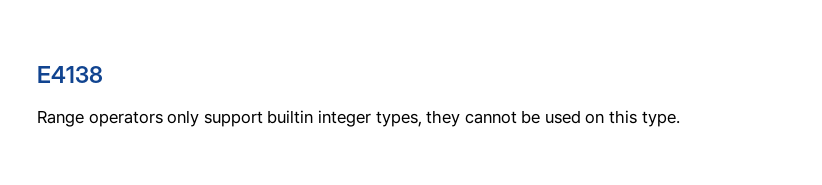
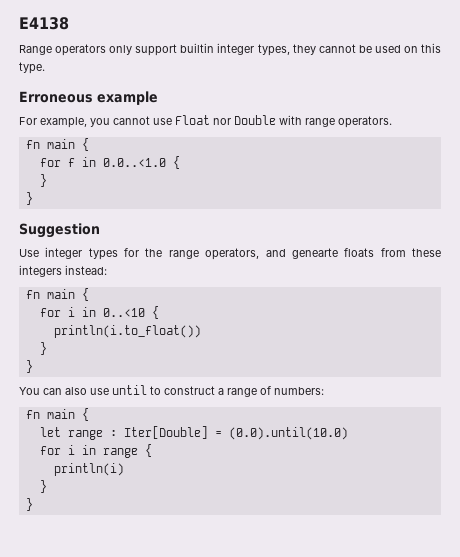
(680, 119) none -> [19,91,158,105] [19,115,392,128] [25,138,89,151] [39,156,180,169] [39,174,47,187] [25,192,33,205] [19,223,100,238] [19,247,442,260] [19,265,107,277] [25,288,89,301] [39,306,159,319] [53,325,201,338] [39,342,47,355] [25,360,33,373] [19,385,324,397] [25,408,89,421] [39,426,348,440] [39,444,152,458] [53,463,124,476] [39,480,47,493] [25,498,33,511] // Erroneous example // For example, you cannot use Float nor Double with range operators. // fn main { // for f in 0.0..<1.0 { // } // } // Suggestion // Use integer types for the range operators, and genearte floats from these integers instead: // fn main { // for i in 0..<10 { // println(i.to_float()) // } // } // You can also use until to construct a range of numbers: // fn main { // let range : Iter[Double] = (0.0).until(10.0) // for i in range { // println(i) // } // }

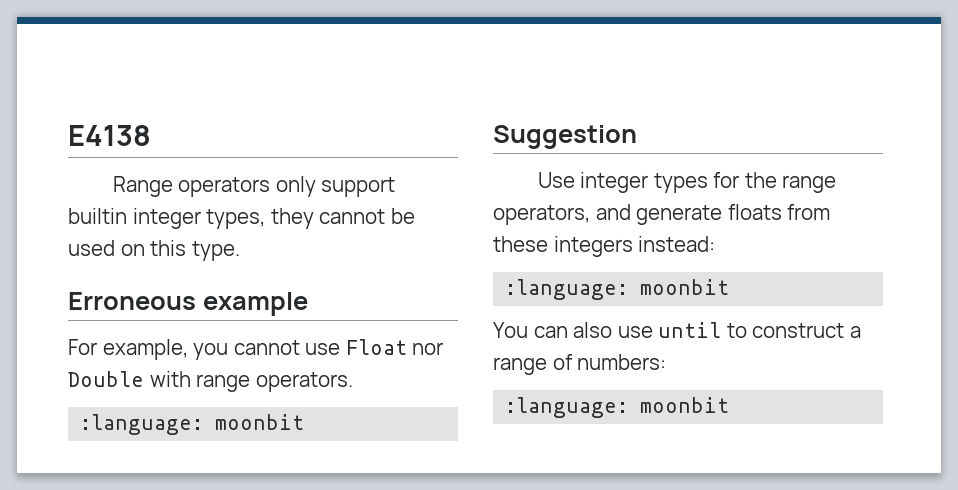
[25,138,89,151] [39,156,180,169] [39,174,47,187] [25,192,33,205] fn main { // for f in 0.0..<1.0 { // } // } -> [80,414,305,435] :language: moonbit
[291,248,338,259] genearte -> [636,205,723,225] generate
[25,288,89,301] [39,306,159,319] [53,325,201,338] [39,342,47,355] [25,360,33,373] fn main { // for i in 0..<10 { // println(i.to_float()) // } // } -> [505,279,730,300] :language: moonbit
[25,408,89,421] [39,426,348,440] [39,444,152,458] [53,463,124,476] [39,480,47,493] [25,498,33,511] fn main { // let range : Iter[Double] = (0.0).until(10.0) // for i in range { // println(i) // } // } -> [505,397,730,418] :language: moonbit

